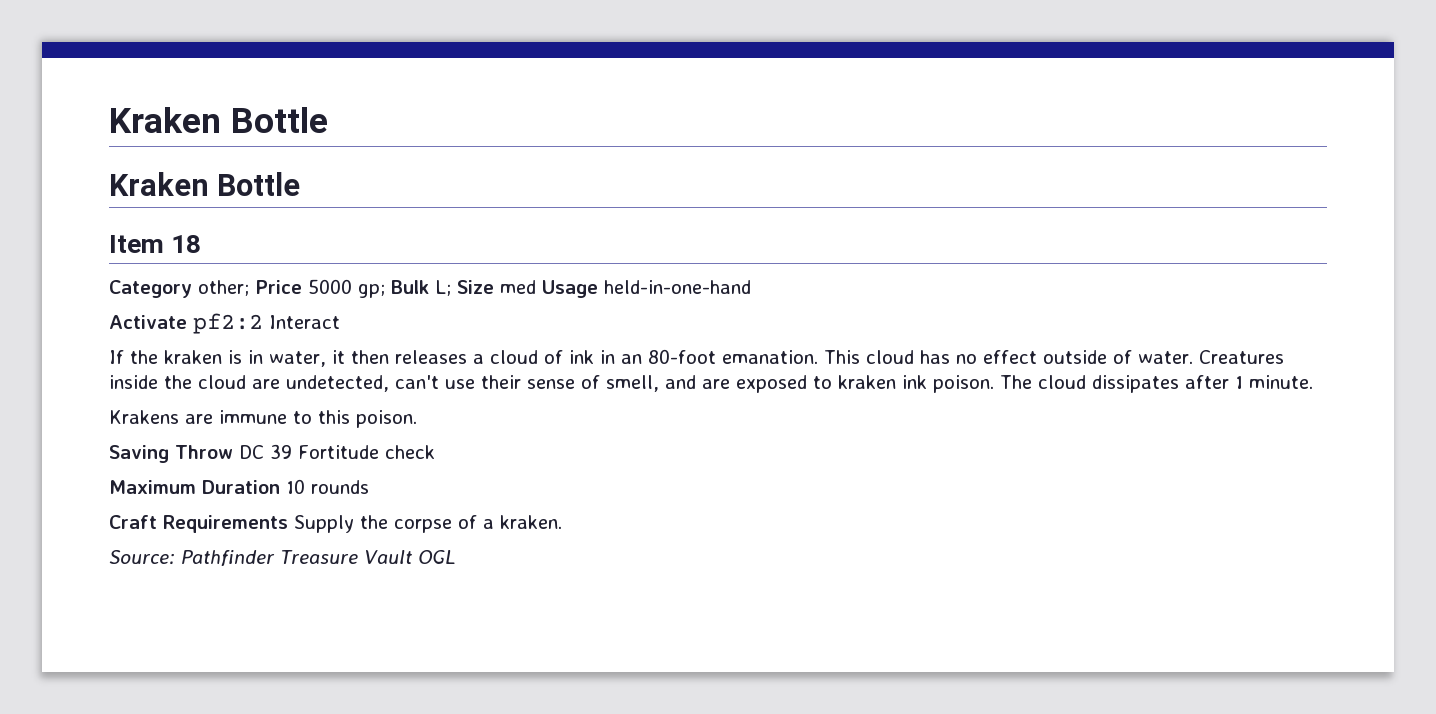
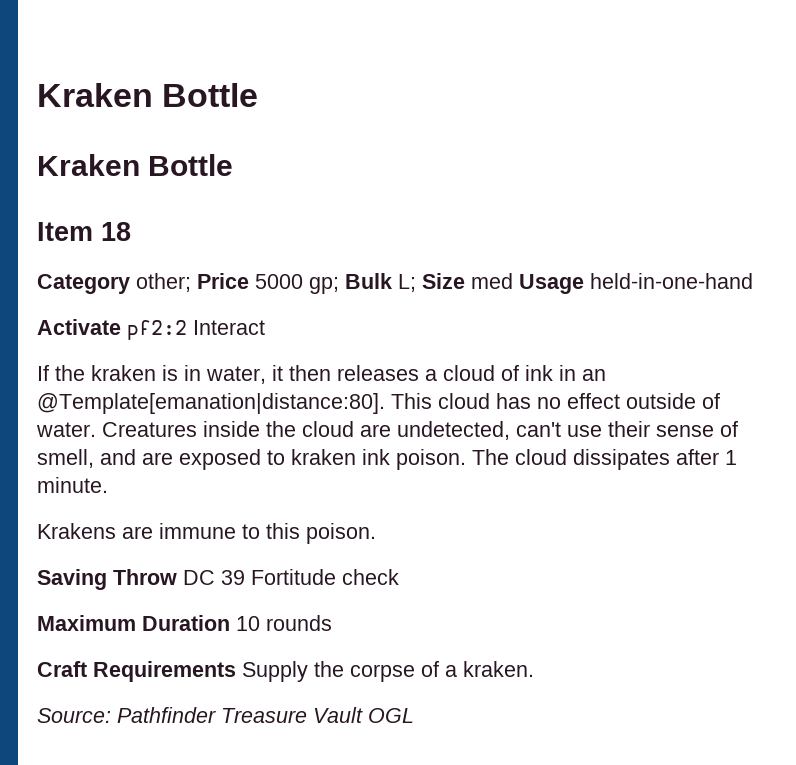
[648,349,818,364] 80-foot emanation. -> [37,393,385,414] @Template[emanation|distance:80].

